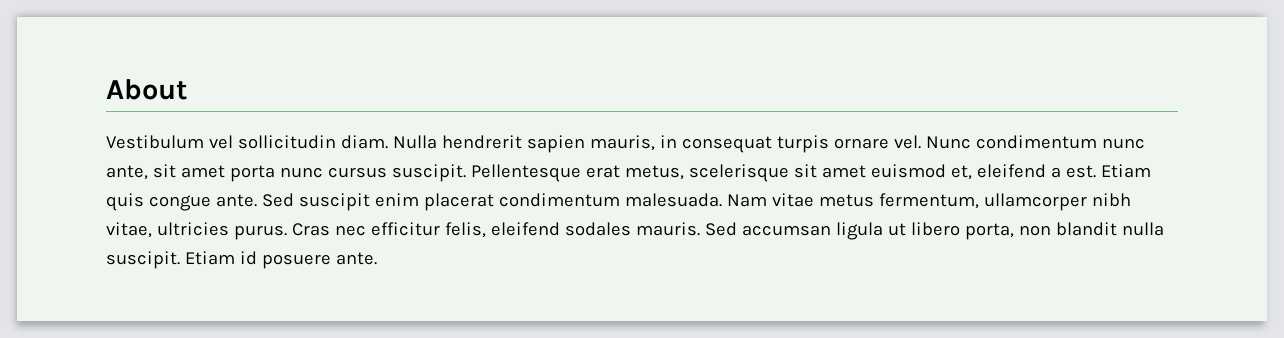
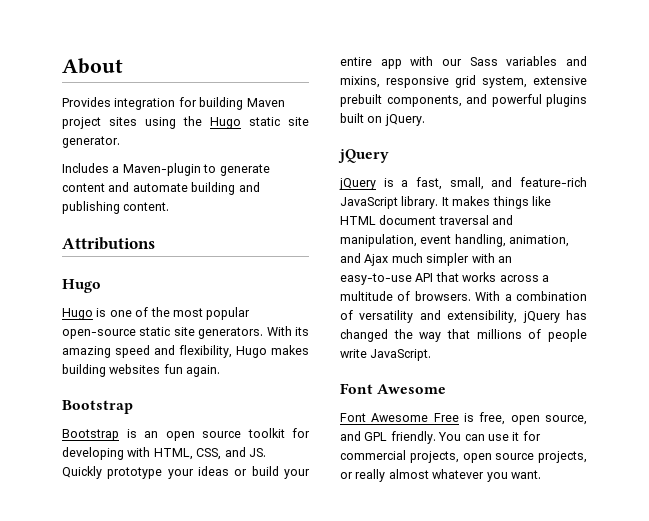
[106,135,1145,153] [106,164,1151,182] [106,193,1131,211] [106,222,1164,240] [106,251,377,269] Vestibulum vel sollicitudin diam. Nulla hendrerit sapien mauris, in consequat turpis ornare vel. Nunc condimentum nunc ante, sit amet porta nunc cursus suscipit. Pellentesque erat metus, scelerisque sit amet euismod et, eleifend a est. Etiam quis congue ante. Sed suscipit enim placerat condimentum malesuada. Nam vitae metus fermentum, ullamcorper nibh vitae, ultricies purus. Cras nec efficitur felis, eleifend sodales mauris. Sed accumsan ligula ut libero porta, non blandit nulla suscipit. Etiam id posuere ante. -> [62,97,285,110] [62,116,309,129] [62,136,120,148] [62,163,270,176] [62,182,260,195] [62,201,170,214] [62,237,155,250] [62,279,101,293] [62,307,251,320] [62,326,309,339] [62,345,309,358] [62,364,221,377] [62,400,133,414] [62,428,310,441] [62,447,266,460] [62,466,311,479] [340,56,587,69] [340,75,587,88] [340,94,587,107] [340,113,425,126] [338,149,389,163] [339,177,587,190] [340,196,551,209] [340,215,514,225] [340,234,570,247] [340,253,512,266] [340,272,549,285] [340,291,587,301] [340,310,587,323] [340,329,587,342] [340,349,432,361] [340,383,447,394] [340,412,587,425] [340,431,541,444] [340,450,587,463] [340,469,541,482] Provides integration for building Maven project sites using the Hugo static site generator. // Includes a Maven-plugin to generate content and automate building and publishing content. // Attributions // Hugo // Hugo is one of the most popular open-source static site generators. With its amazing speed and flexibility, Hugo makes building websites fun again. // Bootstrap // Bootstrap is an open source toolkit for developing with HTML, CSS, and JS. Quickly prototype your ideas or build your entire app with our Sass variables and mixins, responsive grid system, extensive prebuilt components, and powerful plugins built on jQuery. // jQuery // jQuery is a fast, small, and feature-rich JavaScript library. It makes things like HTML document traversal and manipulation, event handling, animation, and Ajax much simpler with an easy-to-use API that works across a multitude of browsers. With a combination of versatility and extensibility, jQuery has changed the way that millions of people write JavaScript. // Font Awesome // Font Awesome Free is free, open source, and GPL friendly. You can use it for commercial projects, open source projects, or really almost whatever you want.

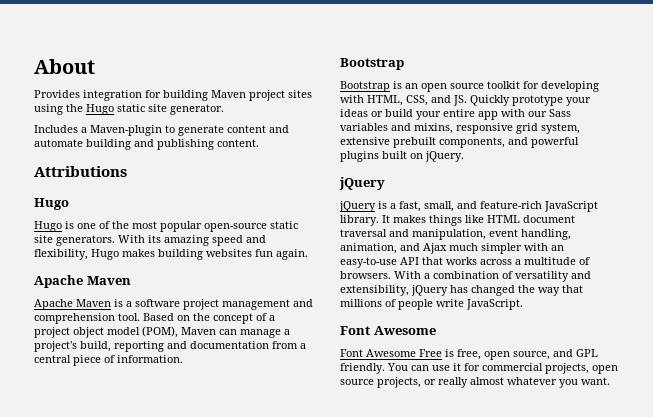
(221, 371) none -> [34,275,131,288] [34,299,313,310] [34,313,275,324] [34,326,290,338] [34,341,306,352] [34,355,183,366] // Apache Maven // Apache Maven is a software project management and comprehension tool. Based on the concept of a project object model (POM), Maven can manage a project's build, reporting and documentation from a central piece of information.

